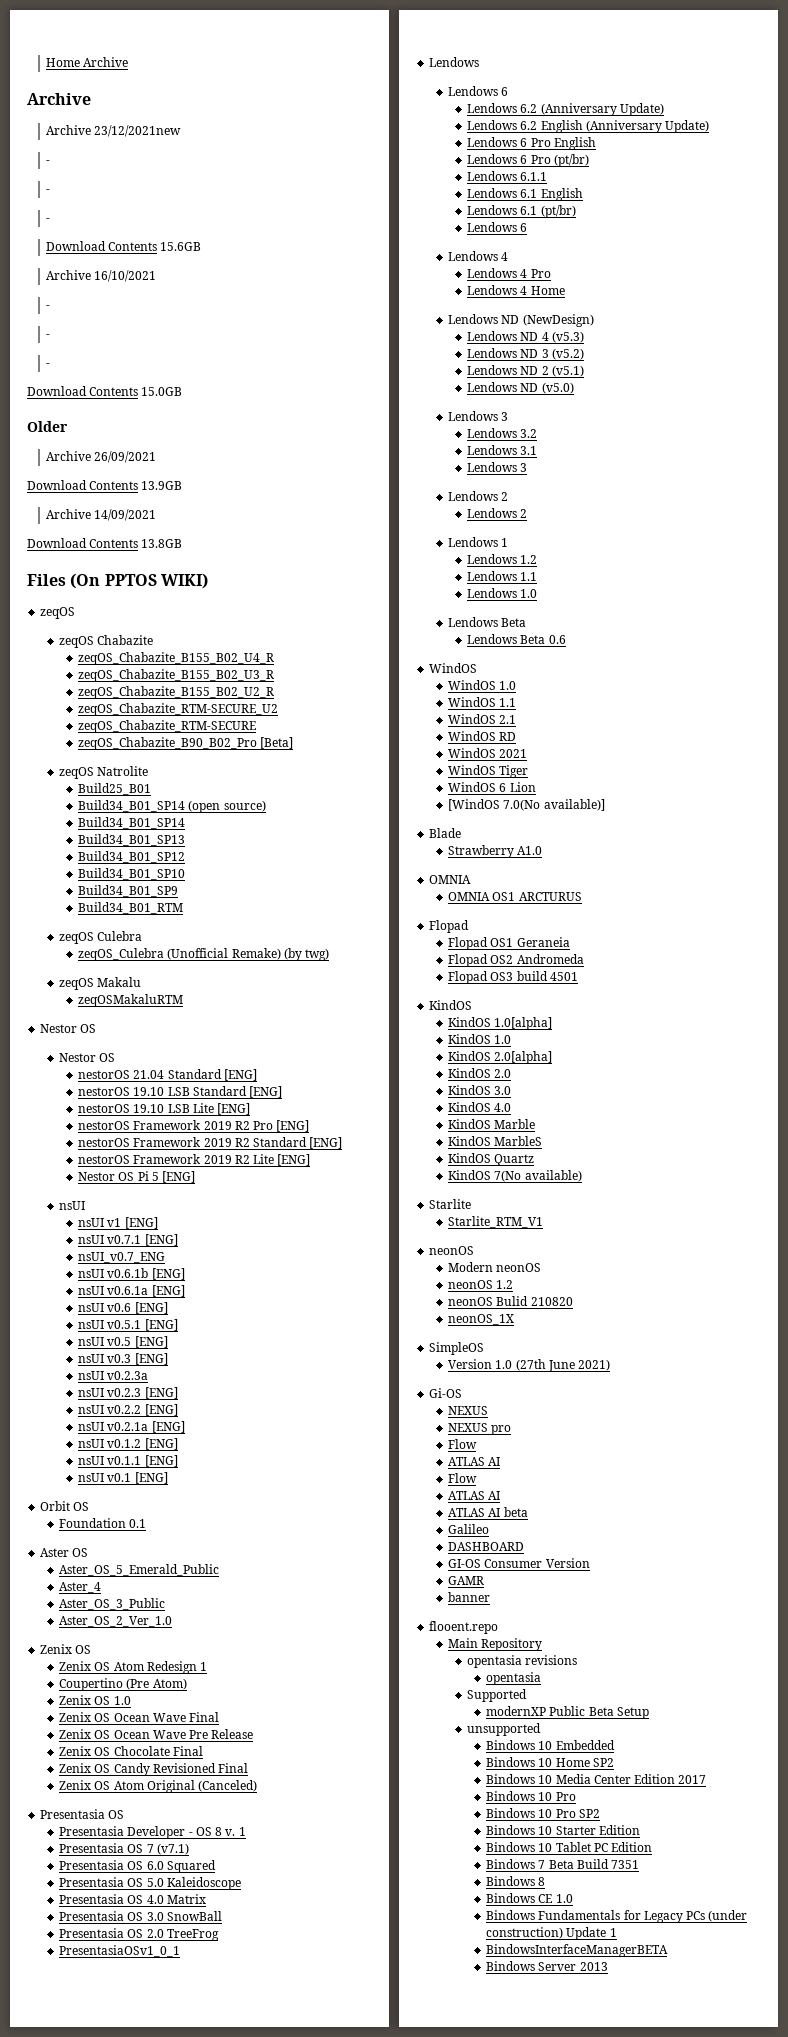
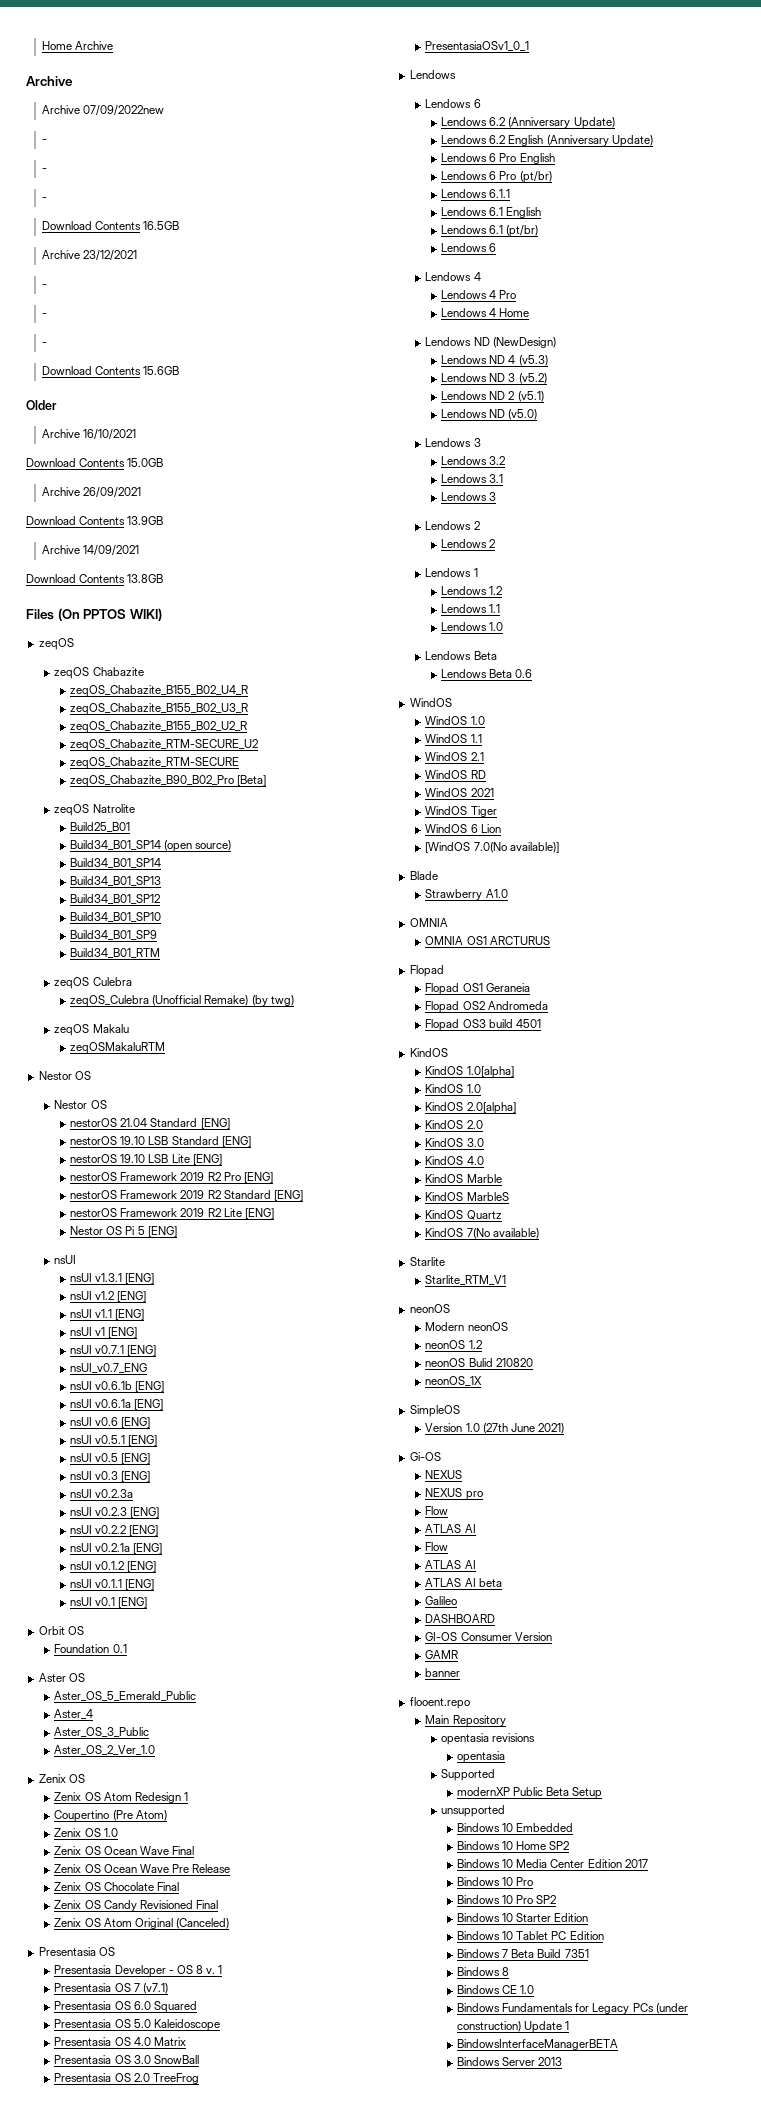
[94,125,182,137] 23/12/2021new -> [82,105,164,116] [41,139,47,143] [41,168,47,172] [41,197,47,201] [41,221,180,230] [41,250,137,261] 07/09/2022new // - // - // - // Download Contents 16.5GB // Archive 23/12/2021
(202, 246) none -> [26,400,57,410] // Older
[46,305,51,309] [46,334,51,338] [46,363,51,367] // - // - // - -> (136, 434) none
[27,421,68,432] // Older -> (164, 462) none
(86, 1205) none -> [70,1273,155,1284] [70,1291,147,1302] [70,1309,145,1320] // nsUI v1.3.1 [ENG] // nsUI v1.2 [ENG] // nsUI v1.1 [ENG]

